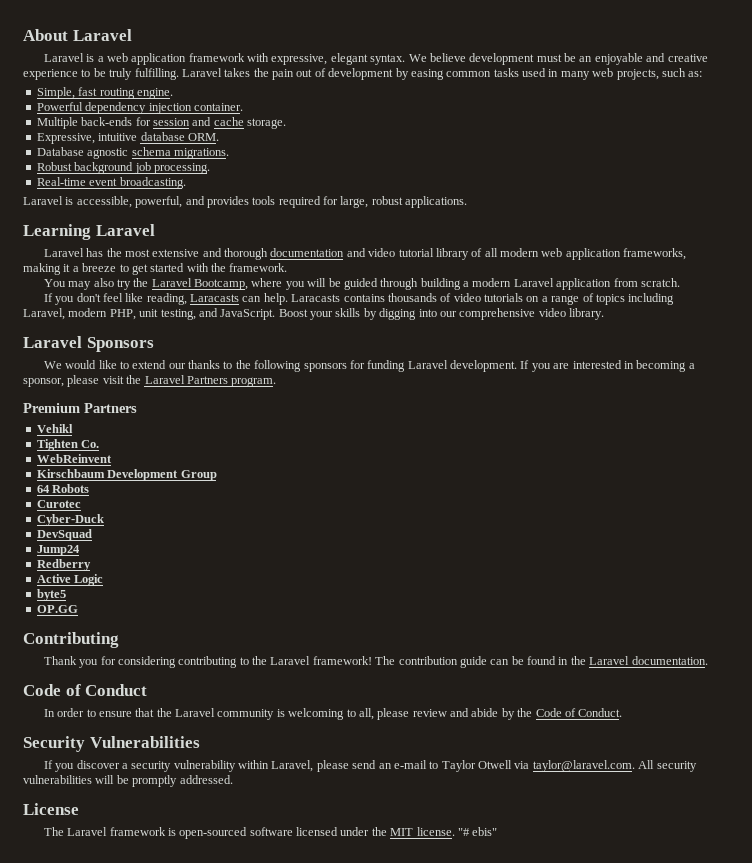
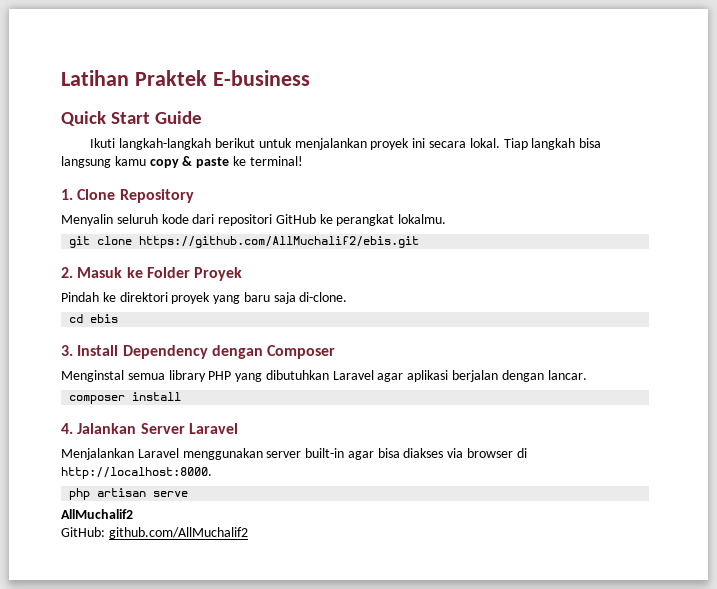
[23,29,132,41] [43,53,708,65] [23,68,703,80] [36,87,173,99] [36,102,243,114] [36,117,286,129] [36,132,219,144] [36,147,229,159] [36,162,210,174] [36,177,186,189] [23,196,468,208] [23,224,155,240] [43,248,687,260] [23,263,288,275] [43,278,680,290] [43,293,675,305] [23,308,604,320] [23,336,154,352] [43,360,695,372] [23,375,277,387] [23,403,137,413] [36,424,73,433] [36,439,100,451] [36,454,112,463] [36,469,217,481] [36,484,90,493] [36,500,81,508] [36,514,104,526] [36,529,92,541] [36,545,80,556] [36,559,91,571] [36,574,104,586] [36,589,66,601] [36,605,78,613] [23,632,119,648] [43,656,708,668] [23,684,148,696] [43,708,623,720] [23,736,200,752] [43,760,697,772] [23,775,233,787] [23,803,79,815] [43,827,498,839] About Laravel // Laravel is a web application framework with expressive, elegant syntax. We believe development must be an enjoyable and creative experience to be truly fulfilling. Laravel takes the pain out of development by easing common tasks used in many web projects, such as: // Simple, fast routing engine. // Powerful dependency injection container. // Multiple back-ends for session and cache storage. // Expressive, intuitive database ORM. // Database agnostic schema migrations. // Robust background job processing. // Real-time event broadcasting. // Laravel is accessible, powerful, and provides tools required for large, robust applications. // Learning Laravel // Laravel has the most extensive and thorough documentation and video tutorial library of all modern web application frameworks, making it a breeze to get started with the framework. // You may also try the Laravel Bootcamp, where you will be guided through building a modern Laravel application from scratch. // If you don't feel like reading, Laracasts can help. Laracasts contains thousands of video tutorials on a range of topics including Laravel, modern PHP, unit testing, and JavaScript. Boost your skills by digging into our comprehensive video library. // Laravel Sponsors // We would like to extend our thanks to the following sponsors for funding Laravel development. If you are interested in becoming a sponsor, please visit the Laravel Partners program. // Premium Partners // Vehikl // Tighten Co. // WebReinvent // Kirschbaum Development Group // 64 Robots // Curotec // Cyber-Duck // DevSquad // Jump24 // Redberry // Active Logic // byte5 // OP.GG // Contributing // Thank you for considering contributing to the Laravel framework! The contribution guide can be found in the Laravel documentation. // Code of Conduct // In order to ensure that the Laravel community is welcoming to all, please review and abide by the Code of Conduct. // Security Vulnerabilities // If you discover a security vulnerability within Laravel, please send an e-mail to Taylor Otwell via taylor@laravel.com. All security vulnerabilities will be promptly addressed. // License // The Laravel framework is open-sourced software licensed under the MIT license. "# ebis" -> [61,70,310,86] [61,111,203,126] [90,138,602,150] [61,156,303,168] [61,189,194,203] [61,214,447,226] [69,236,420,248] [61,267,243,281] [61,292,348,304] [69,314,119,323] [61,345,336,359] [61,370,587,382] [69,392,182,404] [61,423,238,434] [61,448,527,460] [61,467,212,479] [69,488,189,500] [61,509,133,519] [61,527,248,539] Latihan Praktek E-business // Quick Start Guide // Ikuti langkah-langkah berikut untuk menjalankan proyek ini secara lokal. Tiap langkah bisa langsung kamu copy & paste ke terminal! // 1. Clone Repository // Menyalin seluruh kode dari repositori GitHub ke perangkat lokalmu. // git clone https://github.com/AllMuchalif2/ebis.git // 2. Masuk ke Folder Proyek // Pindah ke direktori proyek yang baru saja di-clone. // cd ebis // 3. Install Dependency dengan Composer // Menginstal semua library PHP yang dibutuhkan Laravel agar aplikasi berjalan dengan lancar. // composer install // 4. Jalankan Server Laravel // Menjalankan Laravel menggunakan server built-in agar bisa diakses via browser di http://localhost:8000. // php artisan serve // AllMuchalif2 // GitHub: github.com/AllMuchalif2

